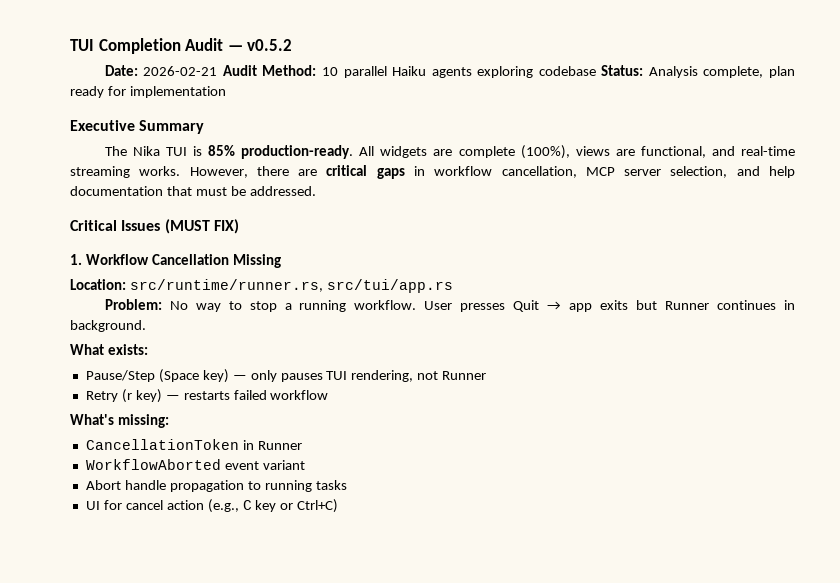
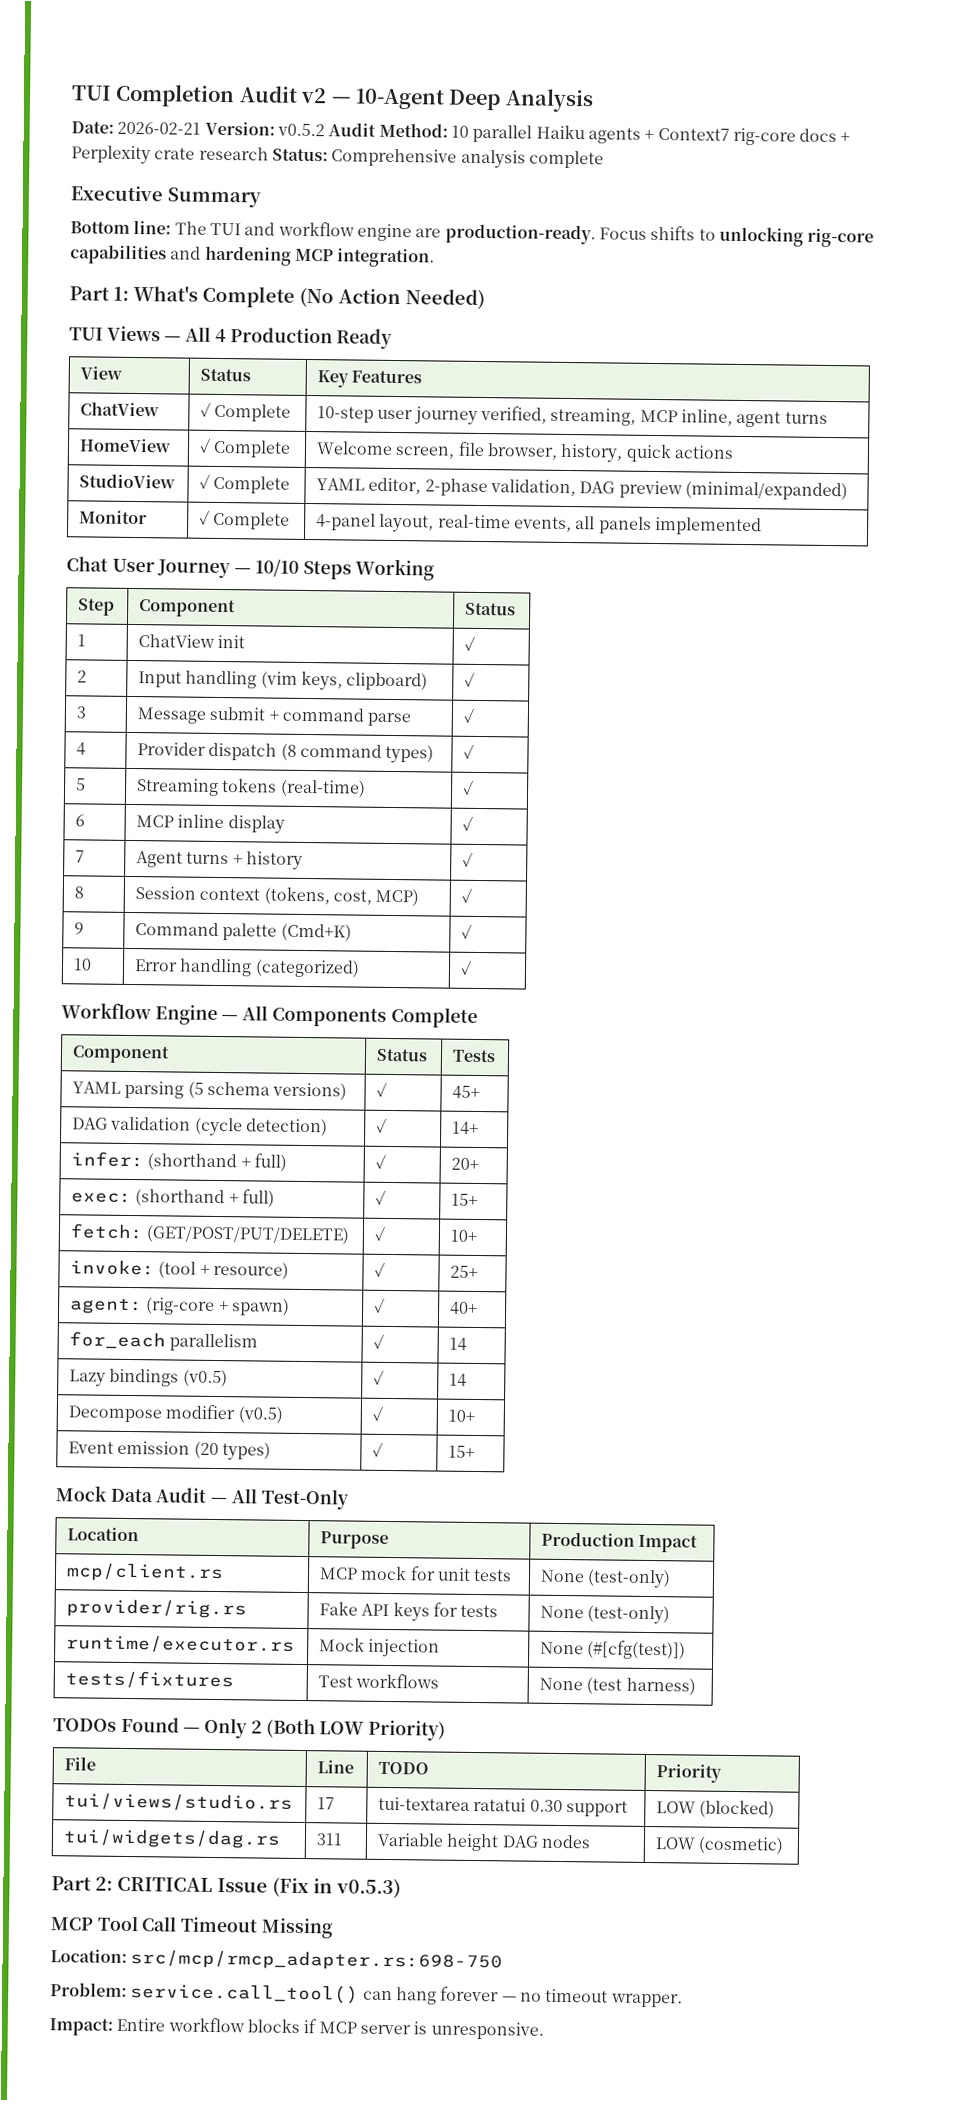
[227,39,293,51] — v0.5.2 -> [300,87,594,113] v2 — 10-Agent Deep Analysis
(218, 71) none -> [204,121,325,137] Version: v0.5.2
[477,65,796,78] [70,86,226,98] [70,120,205,134] [104,145,795,159] [70,165,796,179] [70,186,316,196] [70,219,239,234] [70,254,230,265] exploring codebase Status: Analysis complete, plan ready for implementation // Executive Summary // The Nika TUI is 85% production-ready. All widgets are complete (100%), views are functional, and real-time streaming works. However, there are critical gaps in workflow cancellation, MCP server selection, and help documentation that must be addressed. // Critical Issues (MUST FIX) // 1. Workflow Cancellation -> [644,127,851,146] [71,145,604,169] [70,185,261,208] [70,219,875,248] [70,244,436,268] [69,285,485,310] [69,325,394,349] [80,366,123,380] [200,368,252,382] [317,370,423,388] [80,401,160,417] [200,401,292,422] [317,405,828,428] [79,438,172,453] [199,437,292,458] [316,441,735,463] [79,473,176,489] [199,473,291,494] [316,477,849,501] [79,510,148,525] [199,509,291,530] [316,513,763,536] [66,556,436,581] [78,598,116,616] [139,599,237,618] [465,602,517,616] [77,634,87,647] [138,634,246,649] [464,635,476,651] [77,670,88,683] [138,670,429,691] [464,671,476,687] [76,706,87,719] [137,706,412,727] [463,707,476,723] [76,742,87,756] [137,742,435,764] [463,743,475,759] [76,778,87,791] [136,778,366,798] [463,779,475,795] [75,814,86,827] [136,814,285,834] [462,815,474,831] [75,850,86,863] [136,851,304,870] [462,851,474,867] [74,886,85,899] [135,886,420,907] [461,887,473,903] [74,922,85,935] [135,922,352,942] [461,923,473,939] [73,958,93,971] [134,958,360,978] [460,959,473,975] [61,1002,478,1028] [72,1045,171,1064] [376,1048,429,1062] [452,1049,497,1063] [72,1080,348,1101] [376,1081,388,1097] [452,1085,481,1100] [72,1116,329,1137] [376,1117,388,1133] [452,1121,480,1136] [71,1151,288,1172] [375,1153,387,1169] [451,1157,480,1171] [71,1189,276,1208] [375,1189,387,1205] [451,1193,479,1207] [70,1223,351,1245] [374,1225,387,1241] [450,1229,478,1243] [70,1259,290,1280] [374,1261,386,1277] [450,1265,479,1279] [70,1297,291,1316] [374,1297,386,1313] [450,1301,479,1316] [69,1331,259,1352] [373,1333,385,1349] [449,1337,468,1351] [69,1368,228,1388] [373,1369,385,1385] [449,1373,468,1387] [68,1404,283,1424] [372,1405,384,1421] [448,1409,476,1422] [68,1440,272,1461] [372,1441,384,1457] [448,1445,476,1458] [55,1485,349,1510] [67,1527,140,1542] [320,1531,390,1550] [541,1531,699,1553] [66,1562,225,1583] [319,1565,513,1582] [540,1569,672,1589] [66,1598,248,1619] [319,1601,499,1622] [540,1605,671,1625] [66,1634,296,1654] [319,1637,441,1658] [540,1640,687,1660] [65,1670,235,1690] [318,1673,440,1689] [539,1677,696,1696] [53,1716,447,1741] [64,1756,97,1771] [317,1760,355,1774] [378,1761,430,1775] [656,1764,723,1783] [64,1792,294,1812] [317,1797,336,1810] [378,1796,629,1817] [656,1799,776,1819] [63,1828,282,1849] [316,1833,344,1846] [377,1832,592,1852] [655,1836,785,1855] [51,1876,401,1899] [50,1915,259,1933] + Context7 rig-core docs + Perplexity crate research Status: Comprehensive analysis complete // Executive Summary // Bottom line: The TUI and workflow engine are production-ready. Focus shifts to unlocking rig-core capabilities and hardening MCP integration. // Part 1: What's Complete (No Action Needed) // TUI Views — All 4 Production Ready // View | Status | Key Features // ChatView | ✓ Complete | 10-step user journey verified, streaming, MCP inline, agent turns // HomeView | ✓ Complete | Welcome screen, file browser, history, quick actions // StudioView | ✓ Complete | YAML editor, 2-phase validation, DAG preview (minimal/expanded) // Monitor | ✓ Complete | 4-panel layout, real-time events, all panels implemented // Chat User Journey — 10/10 Steps Working // Step | Component | Status // 1 | ChatView init | ✓ // 2 | Input handling (vim keys, clipboard) | ✓ // 3 | Message submit + command parse | ✓ // 4 | Provider dispatch (8 command types) | ✓ // 5 | Streaming tokens (real-time) | ✓ // 6 | MCP inline display | ✓ // 7 | Agent turns + history | ✓ // 8 | Session context (tokens, cost, MCP) | ✓ // 9 | Command palette (Cmd+K) | ✓ // 10 | Error handling (categorized) | ✓ // Workflow Engine — All Components Complete // Component | Status | Tests // YAML parsing (5 schema versions) | ✓ | 45+ // DAG validation (cycle detection) | ✓ | 14+ // infer: (shorthand + full) | ✓ | 20+ // exec: (shorthand + full) | ✓ | 15+ // fetch: (GET/POST/PUT/DELETE) | ✓ | 10+ // invoke: (tool + resource) | ✓ | 25+ // agent: (rig-core + spawn) | ✓ | 40+ // for_each parallelism | ✓ | 14 // Lazy bindings (v0.5) | ✓ | 14 // Decompose modifier (v0.5) | ✓ | 10+ // Event emission (20 types) | ✓ | 15+ // Mock Data Audit — All Test-Only // Location | Purpose | Production Impact // mcp/client.rs | MCP mock for unit tests | None (test-only) // provider/rig.rs | Fake API keys for tests | None (test-only) // runtime/executor.rs | Mock injection | None (#[cfg(test)]) // tests/fixtures | Test workflows | None (test harness) // TODOs Found — Only 2 (Both LOW Priority) // File | Line | TODO | Priority // tui/views/studio.rs | 17 | tui-textarea ratatui 0.30 support | LOW (blocked) // tui/widgets/dag.rs | 311 | Variable height DAG nodes | LOW (cosmetic) // Part 2: CRITICAL Issue (Fix in v0.5.3) // MCP Tool Call Timeout
[129,279,453,293] src/runtime/runner.rs, src/tui/app.rs -> [130,1949,504,1972] src/mcp/rmcp_adapter.rs:698-750
[169,300,796,312] [70,320,146,332] [70,344,148,355] [85,369,487,383] [85,389,329,403] [70,414,169,428] [85,439,302,450] [85,459,305,470] [85,480,347,492] [85,499,339,513] No way to stop a running workflow. User presses Quit → app exits but Runner continues in background. // What exists: // Pause/Step (Space key) — only pauses TUI rendering, not Runner // Retry (r key) — restarts failed workflow // What's missing: // CancellationToken in Runner // WorkflowAborted event variant // Abort handle propagation to running tasks // UI for cancel action (e.g., C key or Ctrl+C) -> [130,1983,683,2008] [49,2017,544,2040] service.call_tool() can hang forever — no timeout wrapper. // Impact: Entire workflow blocks if MCP server is unresponsive.

